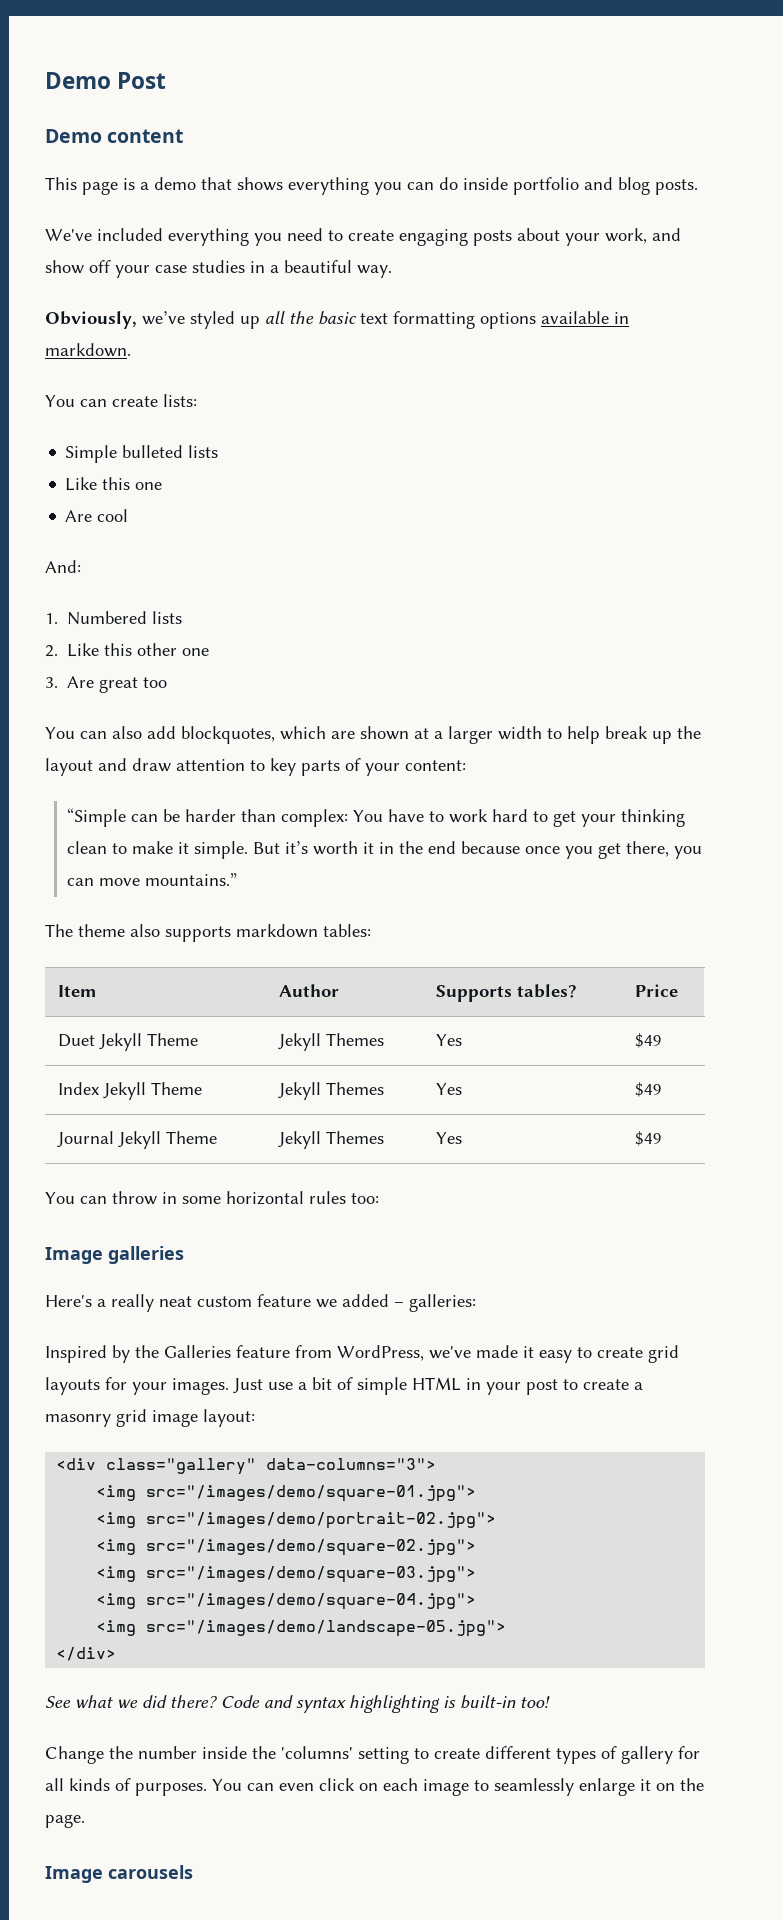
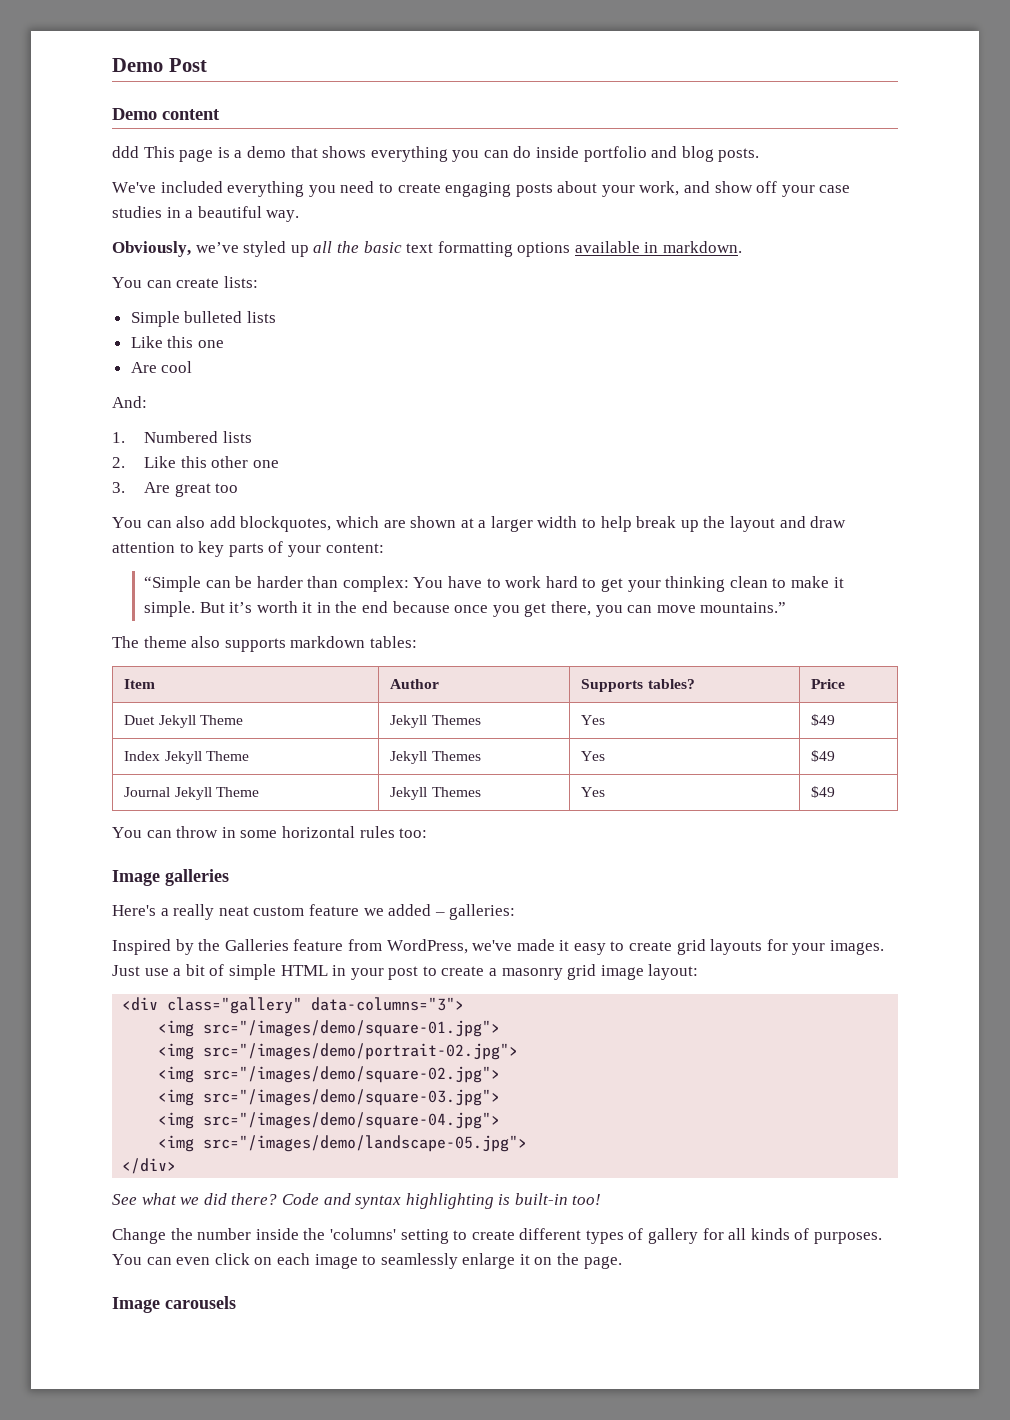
(184, 136) none -> [112,146,139,158] ddd

